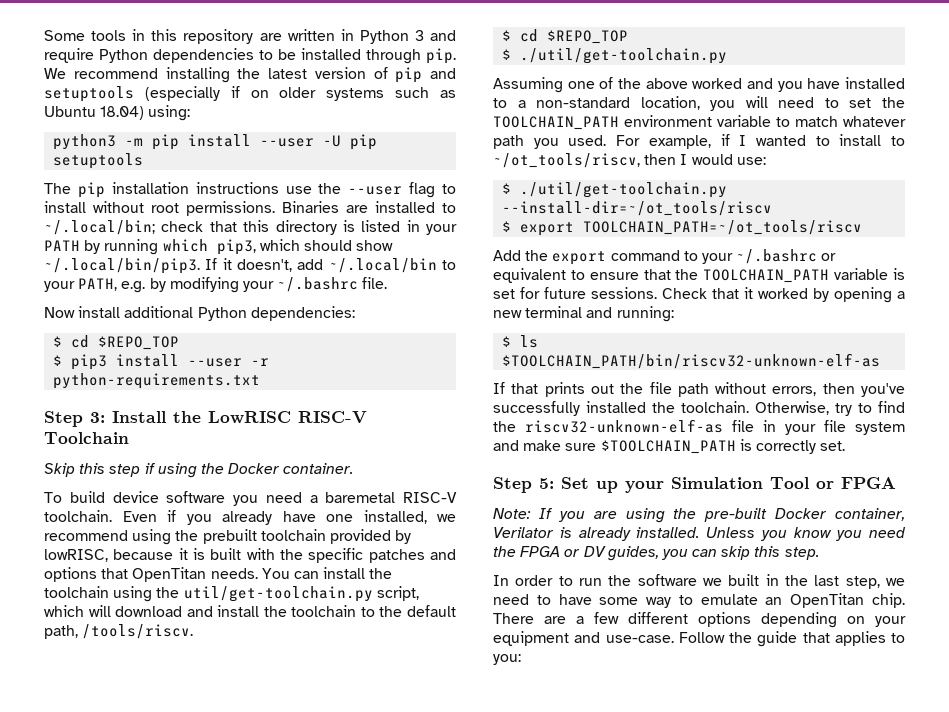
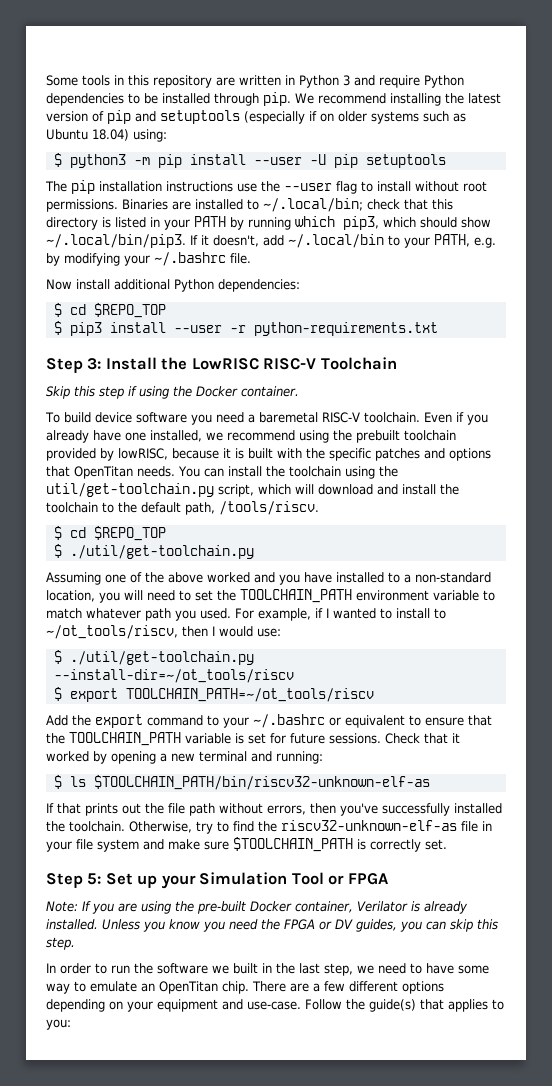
(191, 113) none -> [53,153,62,167] $
[757,631,798,647] guide -> [369,999,416,1012] guide(s)

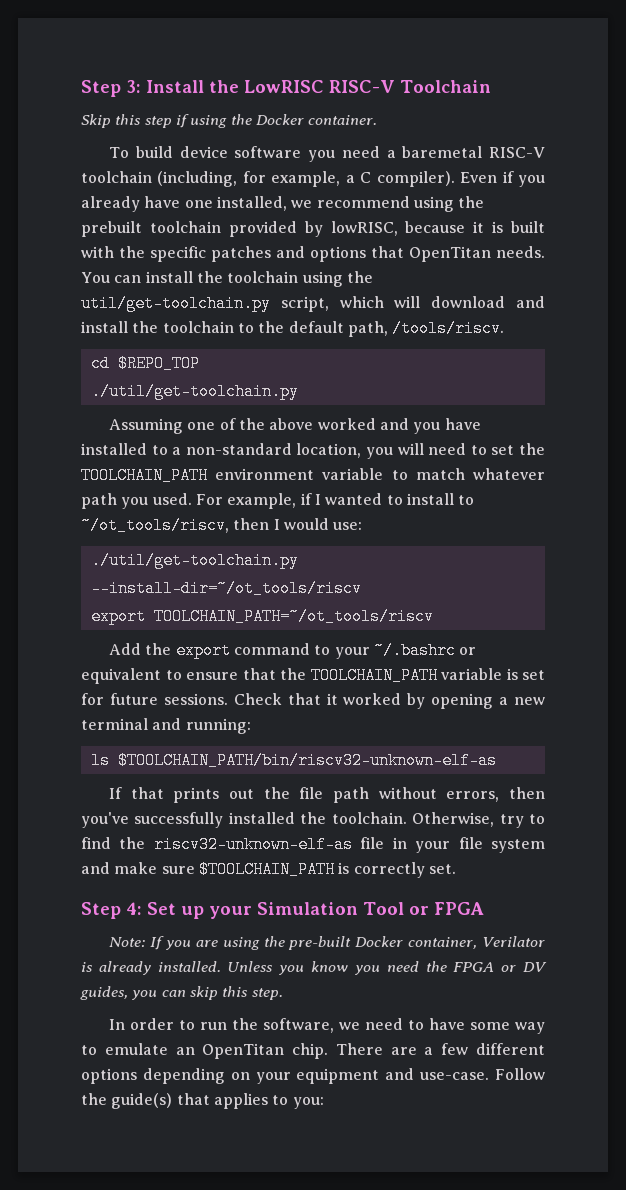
[46,75,464,88] [46,92,501,106] [46,110,466,124] [46,129,167,142] [53,153,446,168] [45,180,487,194] [46,198,453,212] [46,216,491,230] [46,234,496,248] [46,252,251,266] [46,279,300,292] [53,303,166,318] [53,321,438,336] Some tools in this repository are written in Python 3 and require Python dependencies to be installed through pip. We recommend installing the latest version of pip and setuptools (especially if on older systems such as Ubuntu 18.04) using: // $ python3 -m pip install --user -U pip setuptools // The pip installation instructions use the --user flag to install without root permissions. Binaries are installed to ~/.local/bin; check that this directory is listed in your PATH by running which pip3, which should show ~/.local/bin/pip3. If it doesn't, add ~/.local/bin to your PATH, e.g. by modifying your ~/.bashrc file. // Now install additional Python dependencies: // $ cd $REPO_TOP // $ pip3 install --user -r python-requirements.txt // -> (81, 88) none
[363,412,420,423] toolchain. -> [81,171,455,187] toolchain (including, for example, a C compiler).
[53,526,166,541] [53,544,62,558] $ cd $REPO_TOP // $ -> [90,355,200,372] cd $REPO_TOP //
[53,650,62,664] $ -> (363, 526) none
[53,687,62,701] $ -> (362, 588) none
[53,775,62,789] $ -> (251, 726) none
[87,873,102,885] 5: -> [126,902,142,915] 4:
[157,963,353,976] software we built in the last step, -> [263,1018,335,1033] software,

